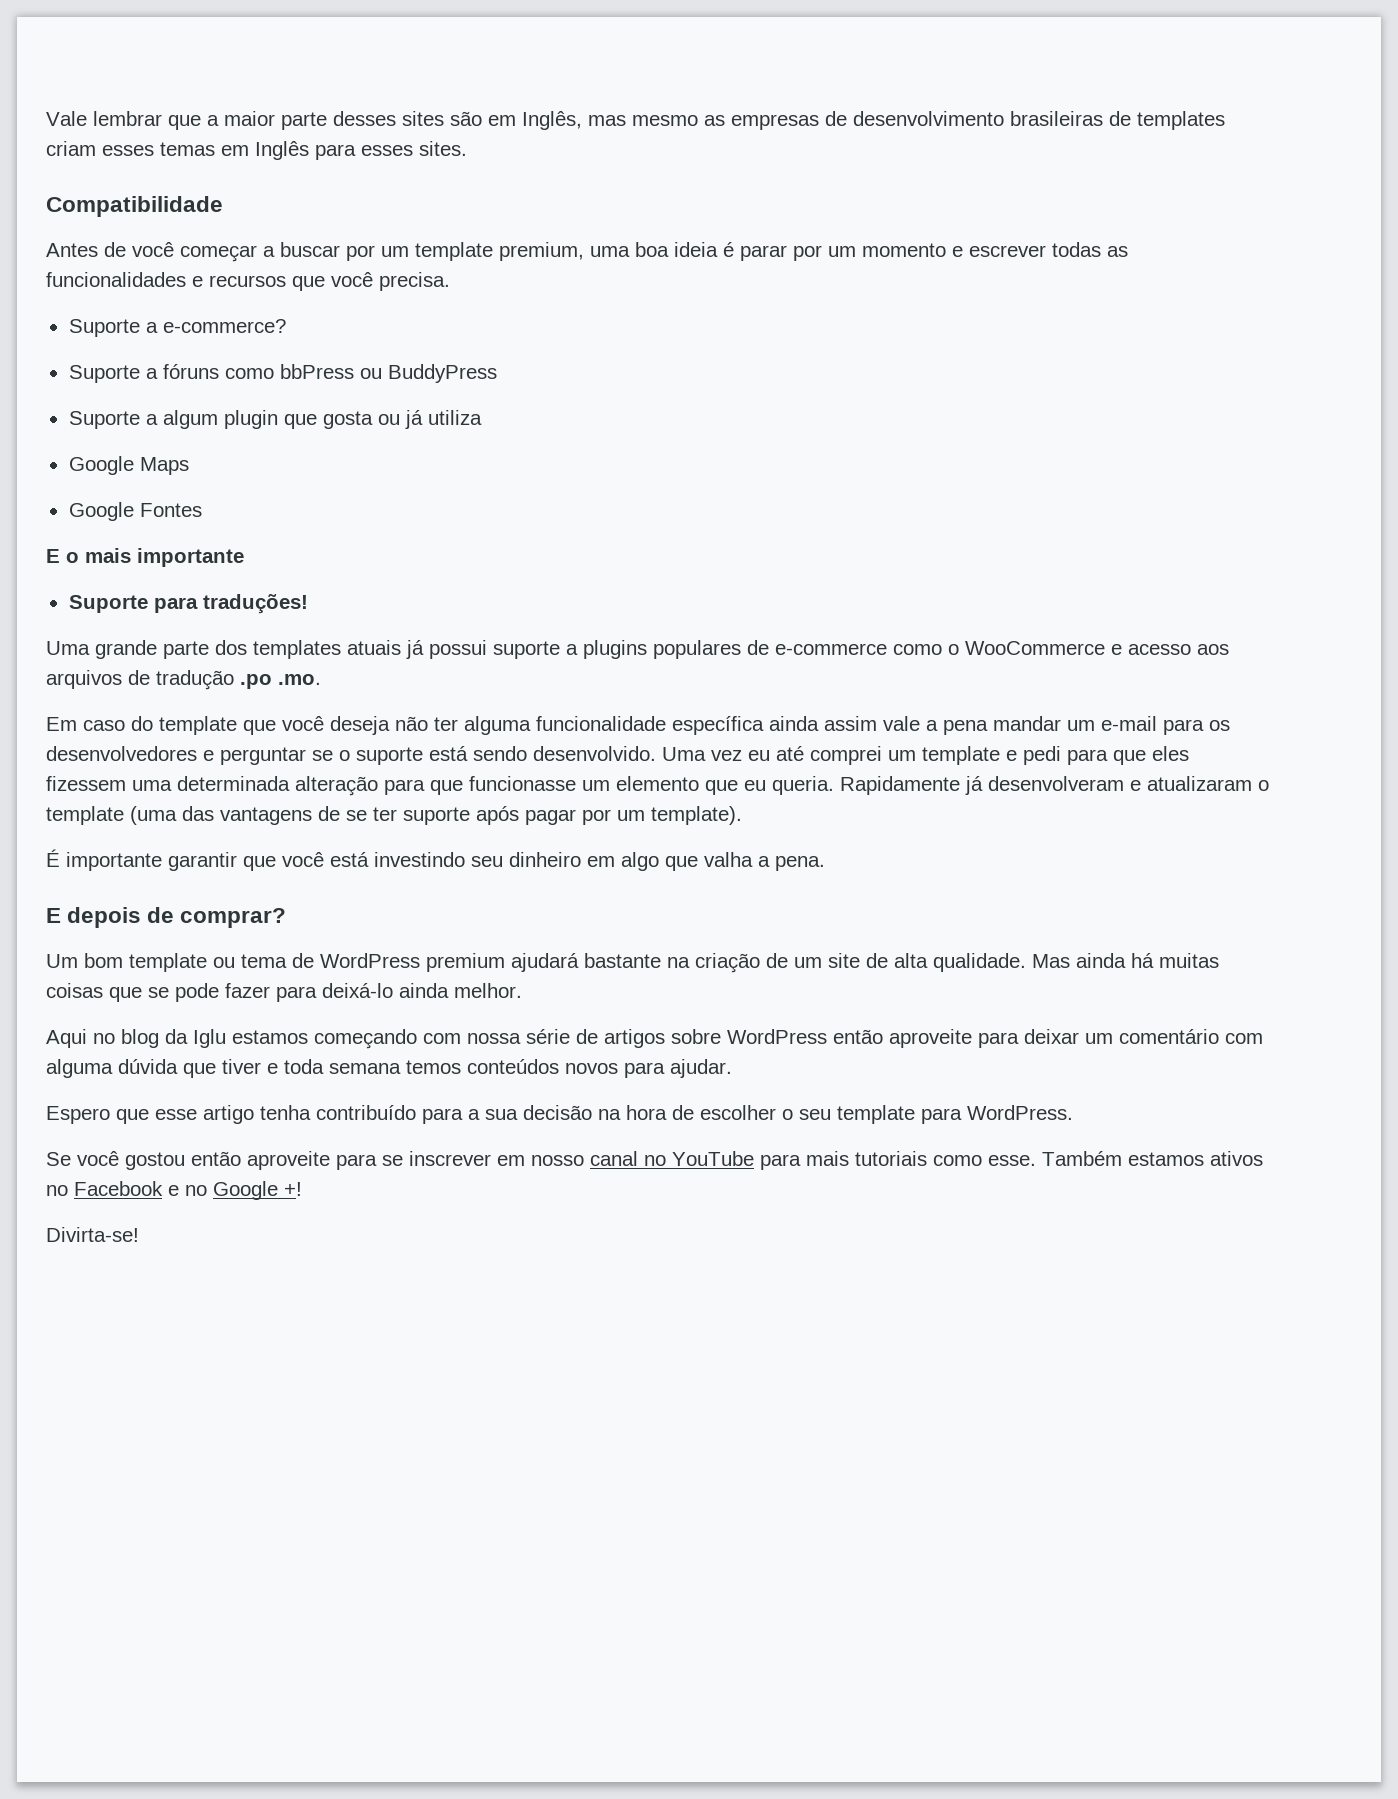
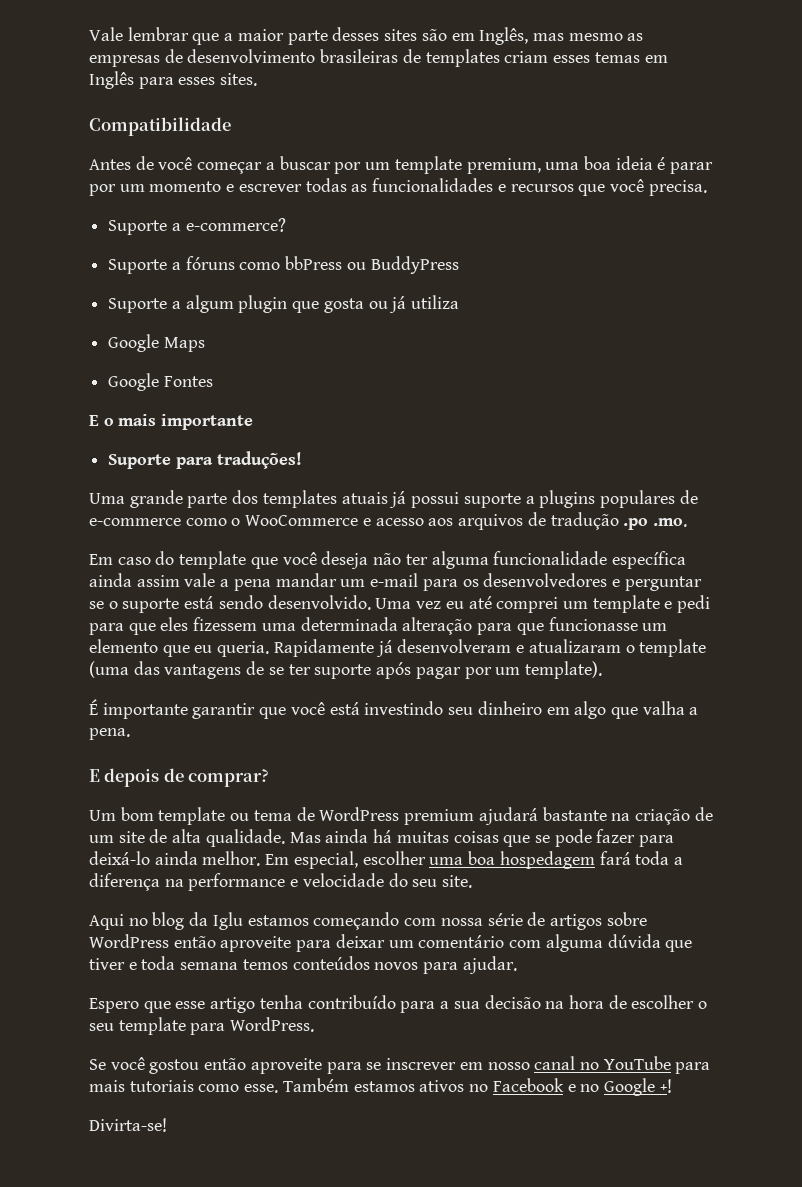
(522, 990) none -> [265,851,683,869] [89,873,473,891] Em especial, escolher uma boa hospedagem fará toda a diferença na performance e velocidade do seu site.

